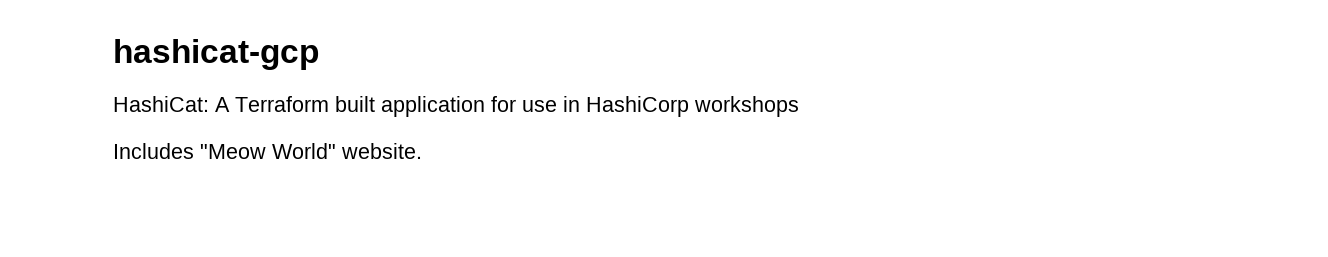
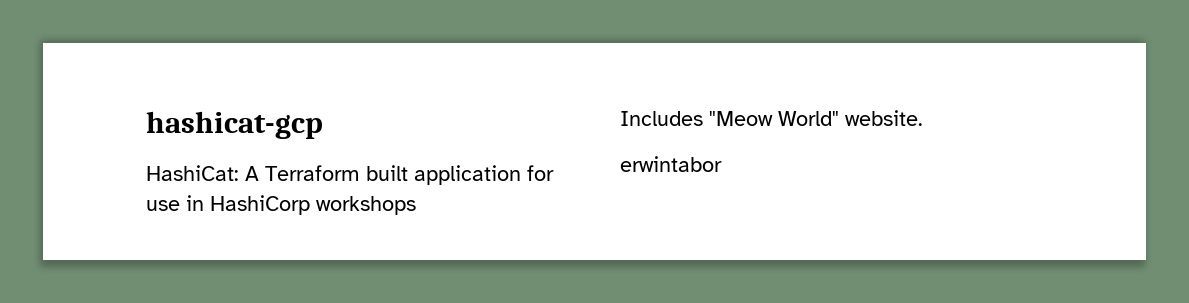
(422, 151) none -> [620,156,722,172] // erwintabor

